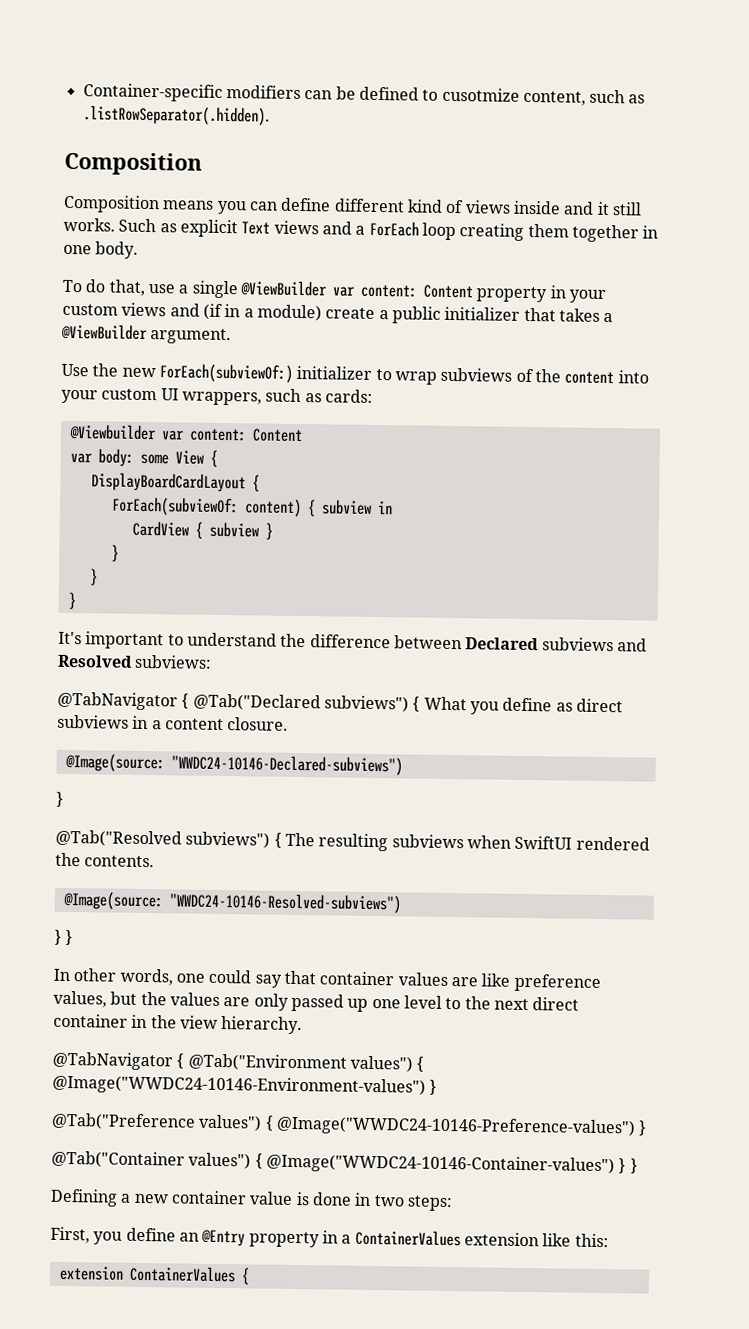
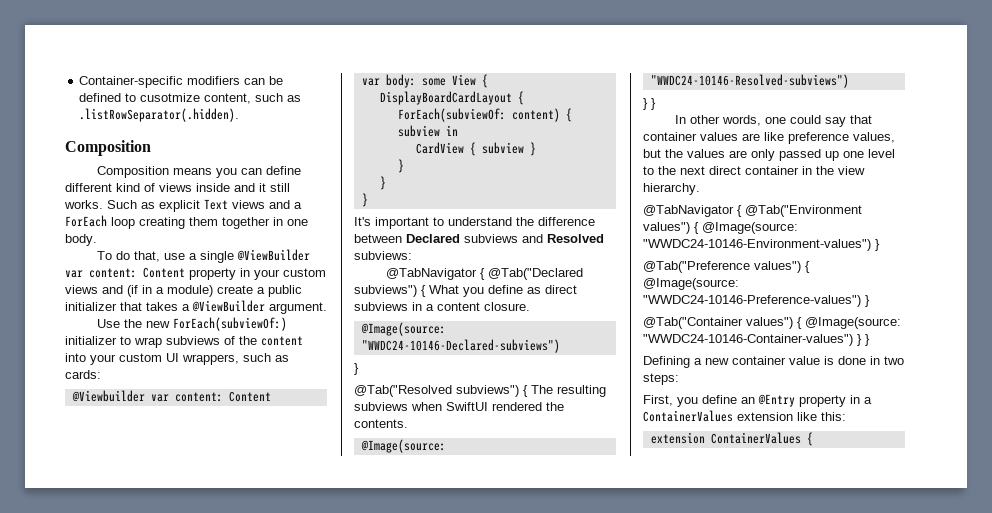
[52,1074,426,1097] @Image("WWDC24-10146-Environment-values") -> [702,222,798,234] [643,239,871,251] @Image(source: "WWDC24-10146-Environment-values")
[275,1115,636,1138] @Image("WWDC24-10146-Preference-values") -> [643,278,739,290] [643,295,861,307] @Image(source: "WWDC24-10146-Preference-values")
[265,1153,615,1176] @Image("WWDC24-10146-Container-values") -> [805,317,901,329] [643,334,853,346] @Image(source: "WWDC24-10146-Container-values")

